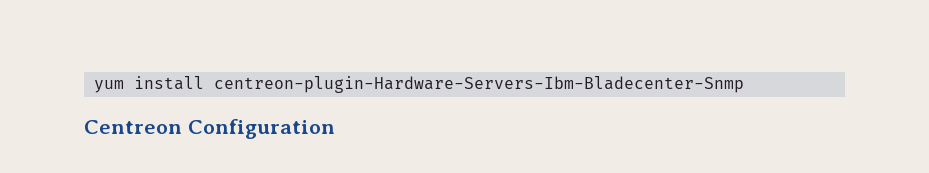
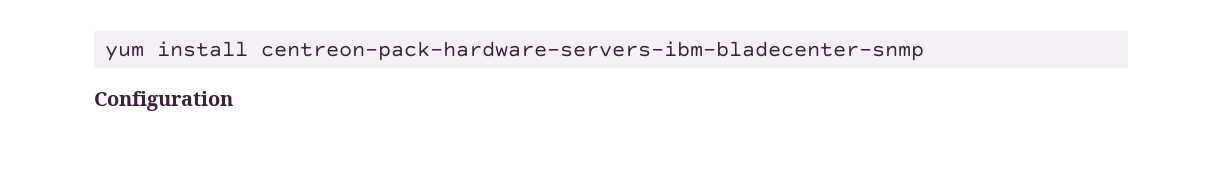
[213,76,744,93] [84,120,182,134] centreon-plugin-Hardware-Servers-Ibm-Bladecenter-Snmp // Centreon -> [260,41,924,61] centreon-pack-hardware-servers-ibm-bladecenter-snmp //

